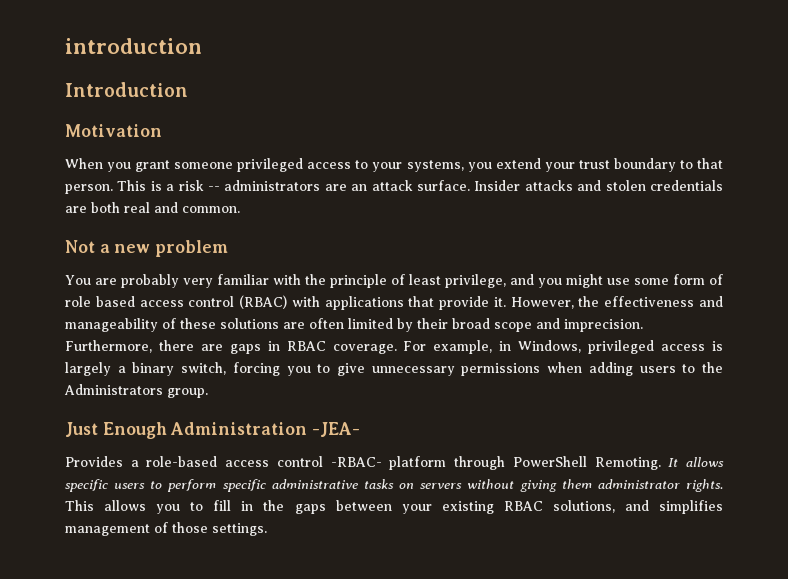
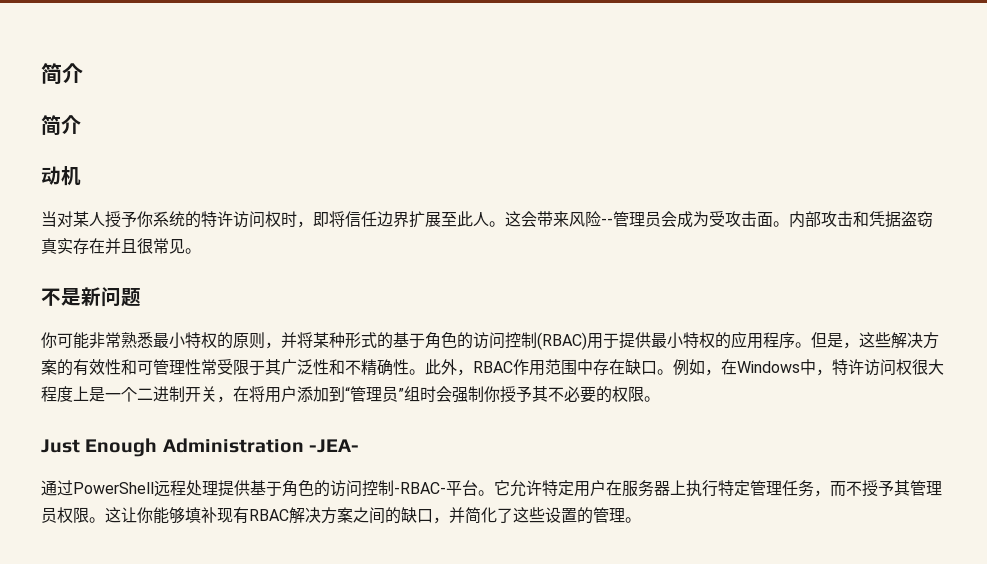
[65,38,202,54] [65,82,188,97] [65,124,162,137] [65,158,724,172] [65,180,723,194] [65,202,240,213] [65,240,229,257] [65,274,723,288] [65,295,723,310] [65,318,643,332] [65,340,723,354] [65,362,723,376] [64,384,208,398] [65,422,361,439] [65,456,725,470] [65,479,723,492] [65,500,723,514] [65,522,267,536] introduction // Introduction // Motivation // When you grant someone privileged access to your systems, you extend your trust boundary to that person. This is a risk -- administrators are an attack surface. Insider attacks and stolen credentials are both real and common. // Not a new problem // You are probably very familiar with the principle of least privilege, and you might use some form of role based access control (RBAC) with applications that provide it. However, the effectiveness and manageability of these solutions are often limited by their broad scope and imprecision. Furthermore, there are gaps in RBAC coverage. For example, in Windows, privileged access is largely a binary switch, forcing you to give unnecessary permissions when adding users to the Administrators group. // Just Enough Administration -JEA- // Provides a role-based access control -RBAC- platform through PowerShell Remoting. It allows specific users to perform specific administrative tasks on servers without giving them administrator rights. This allows you to fill in the gaps between your existing RBAC solutions, and simplifies management of those settings. -> [41,63,83,85] [41,115,81,136] [41,166,81,186] [41,211,933,228] [41,238,201,254] [41,287,141,307] [41,331,939,350] [41,359,944,376] [41,386,660,403] [41,438,359,457] [41,480,942,497] [41,507,641,524] 简介 // 简介 // 动机 // 当对某人授予你系统的特许访问权时，即将信任边界扩展至此人。这会带来风险--管理员会成为受攻击面。内部攻击和凭据盗窃真实存在并且很常见。 // 不是新问题 // 你可能非常熟悉最小特权的原则，并将某种形式的基于角色的访问控制(RBAC)用于提供最小特权的应用程序。但是，这些解决方案的有效性和可管理性常受限于其广泛性和不精确性。此外，RBAC作用范围中存在缺口。例如，在Windows中，特许访问权很大程度上是一个二进制开关，在将用户添加到“管理员”组时会强制你授予其不必要的权限。 // Just Enough Administration -JEA- // 通过PowerShell远程处理提供基于角色的访问控制-RBAC-平台。它允许特定用户在服务器上执行特定管理任务，而不授予其管理员权限。这让你能够填补现有RBAC解决方案之间的缺口，并简化了这些设置的管理。

